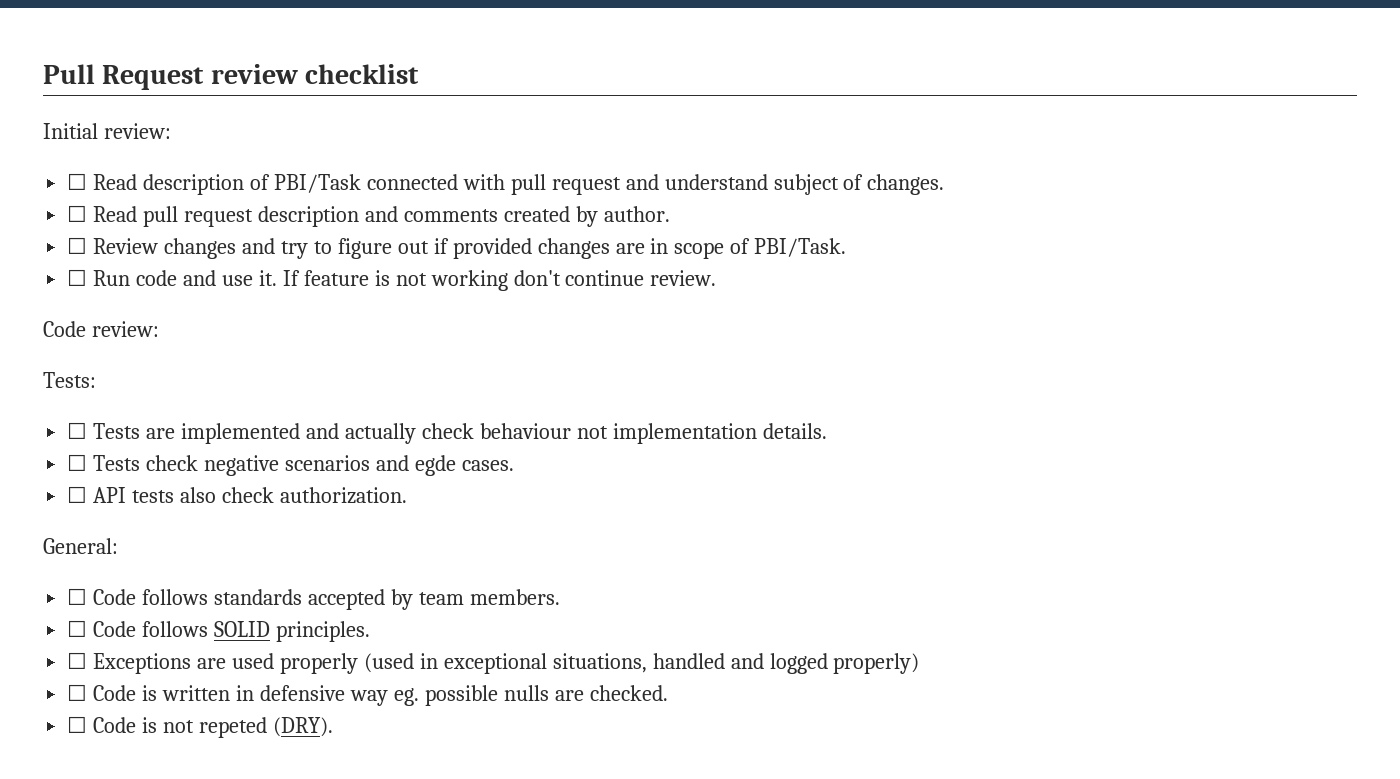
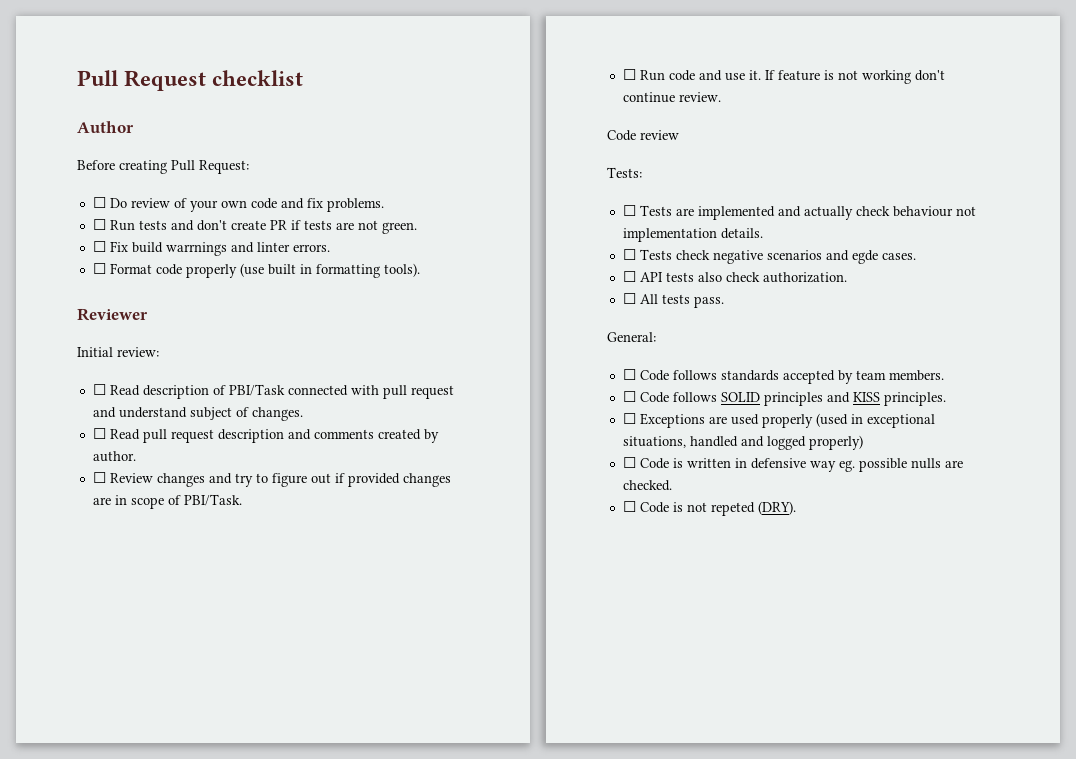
[210,64,420,84] review checklist -> [212,70,304,86] [77,121,134,133] [77,160,249,174] [92,197,384,212] [92,219,417,234] [92,241,330,256] [92,263,420,278] [77,308,148,321] checklist // Author // Before creating Pull Request: // ☐ Do review of your own code and fix problems. // ☐ Run tests and don't create PR if tests are not green. // ☐ Fix build warrnings and linter errors. // ☐ Format code properly (use built in formatting tools). // Reviewer
[91,321,159,337] review: -> [640,130,679,140] review
(407, 495) none -> [622,293,724,308] // ☐ All tests pass.
(271, 629) none -> [763,392,880,406] principles and KISS

